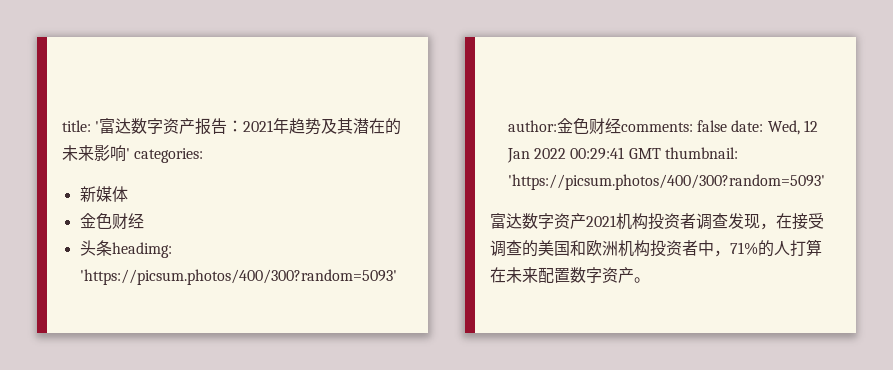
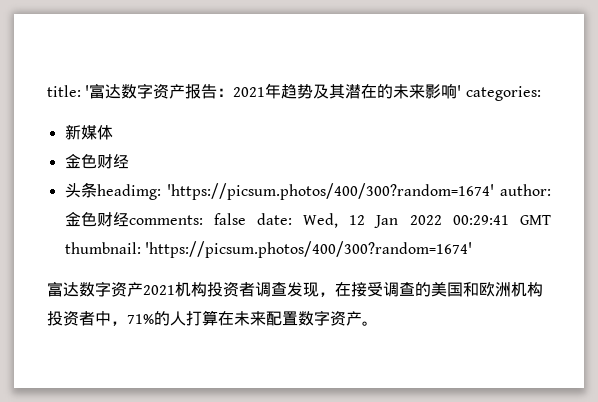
[79,269,397,285] 'https://picsum.photos/400/300?random=5093' -> [166,183,494,200] 'https://picsum.photos/400/300?random=1674'
[507,174,825,190] 'https://picsum.photos/400/300?random=5093' -> [144,241,472,258] 'https://picsum.photos/400/300?random=1674'

